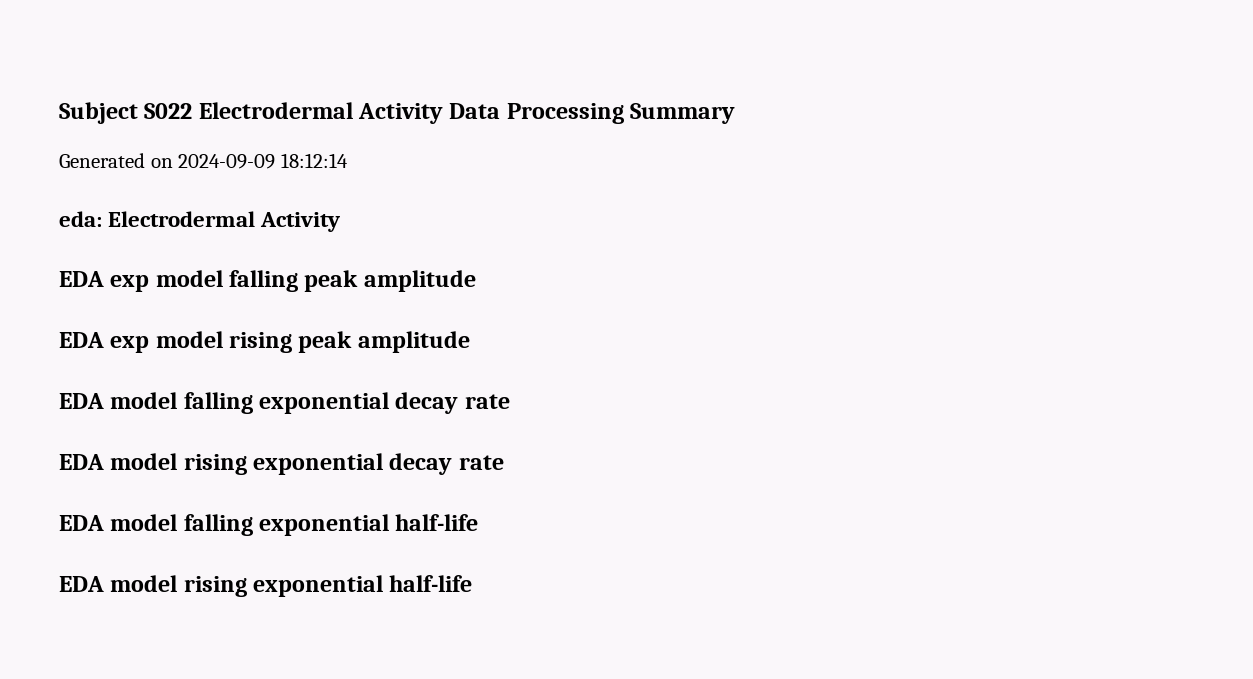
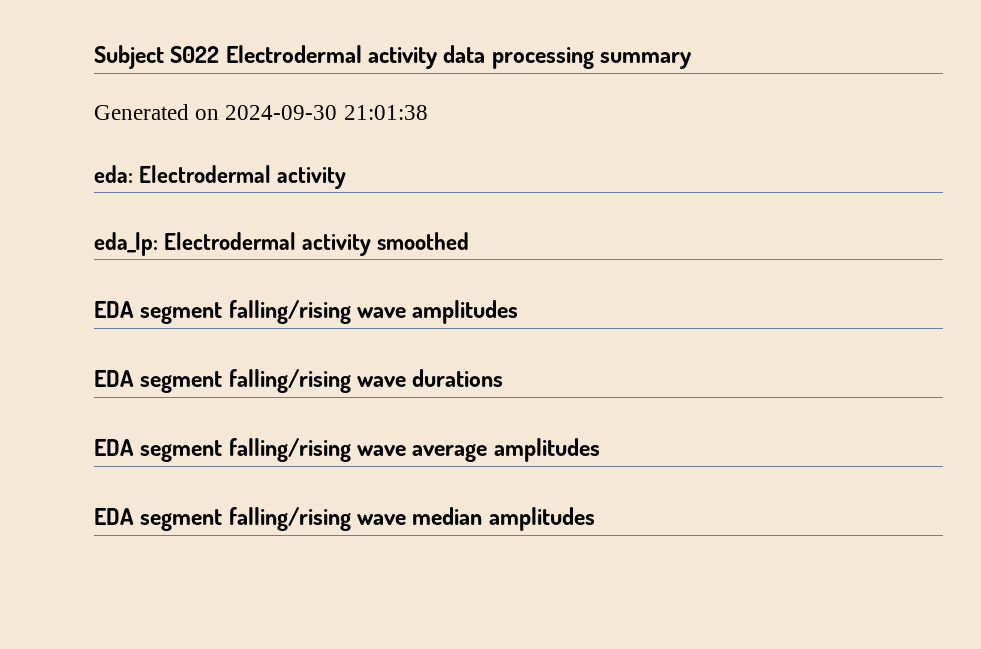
[358,103,736,124] Activity Data Processing Summary -> [368,45,692,69] activity data processing summary
[178,153,348,169] 2024-09-09 18:12:14 -> [225,105,428,120] 2024-09-30 21:01:38
[260,212,341,232] [59,270,476,292] [59,331,470,353] [59,392,510,414] [59,453,504,475] [59,514,479,536] [59,575,473,597] Activity // EDA exp model falling peak amplitude // EDA exp model rising peak amplitude // EDA model falling exponential decay rate // EDA model rising exponential decay rate // EDA model falling exponential half-life // EDA model rising exponential half-life -> [277,167,347,189] [94,232,470,256] [94,300,519,324] [94,369,504,393] [94,438,600,462] [94,507,595,531] activity // eda_lp: Electrodermal activity smoothed // EDA segment falling/rising wave amplitudes // EDA segment falling/rising wave durations // EDA segment falling/rising wave average amplitudes // EDA segment falling/rising wave median amplitudes

